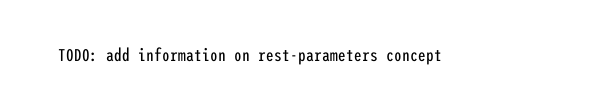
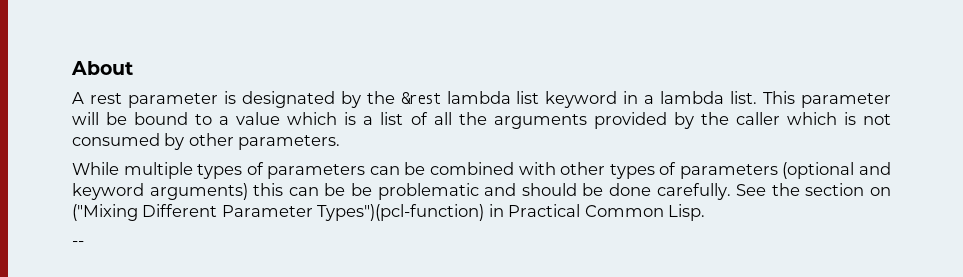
[58,47,442,65] TODO: add information on rest-parameters concept -> [71,61,133,75] [72,91,891,108] [72,112,891,129] [72,133,341,150] [72,162,891,179] [72,183,892,200] [72,204,706,221] [72,241,84,246] About // A rest parameter is designated by the &rest lambda list keyword in a lambda list. This parameter will be bound to a value which is a list of all the arguments provided by the caller which is not consumed by other parameters. // While multiple types of parameters can be combined with other types of parameters (optional and keyword arguments) this can be be problematic and should be done carefully. See the section on ("Mixing Different Parameter Types")(pcl-function) in Practical Common Lisp. // --

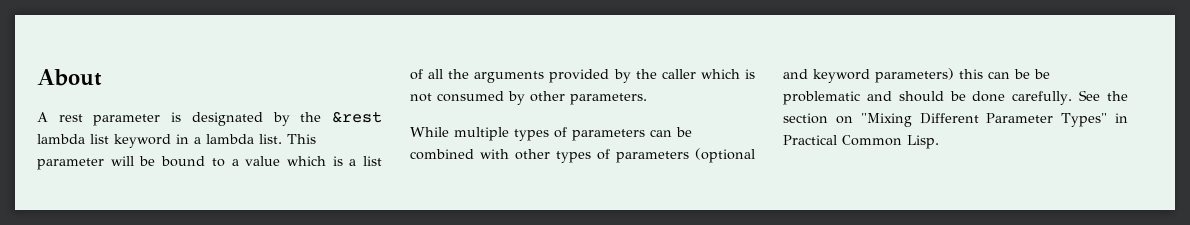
[149,183,248,200] arguments) -> [875,68,954,83] parameters)
[72,204,138,221] ("Mixing -> [860,113,912,127] "Mixing
[317,204,485,221] Types")(pcl-function) -> [1061,113,1108,127] Types"
[72,241,84,246] // -- -> (939, 142) none

